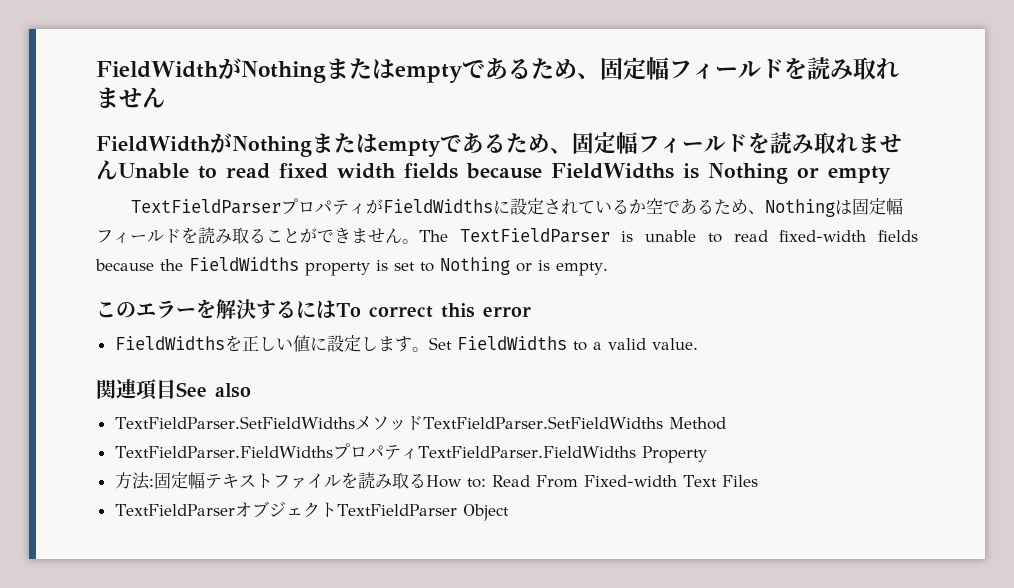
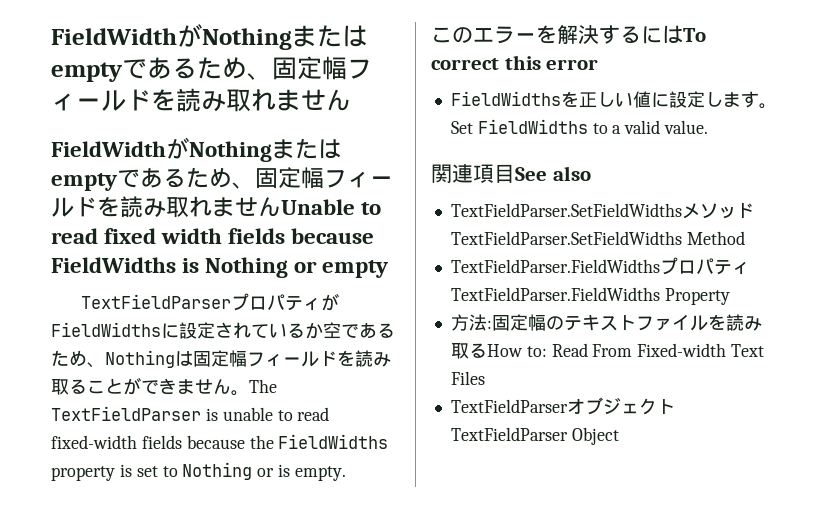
(205, 480) none -> [545,316,564,330] の

